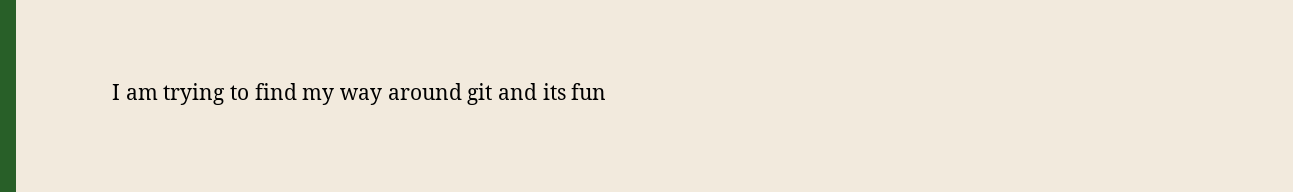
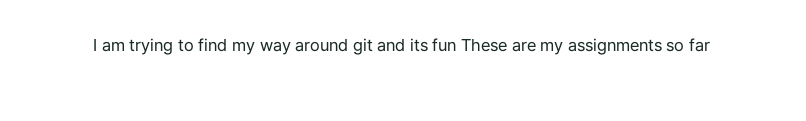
(607, 91) none -> [461,38,711,55] These are my assignments so far

